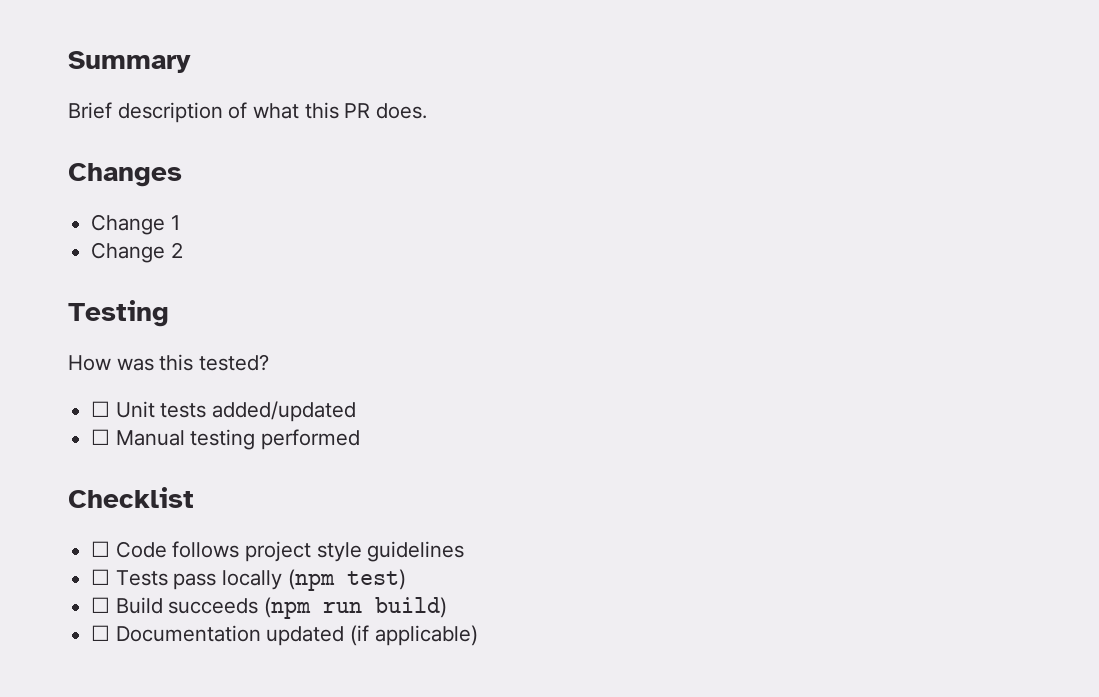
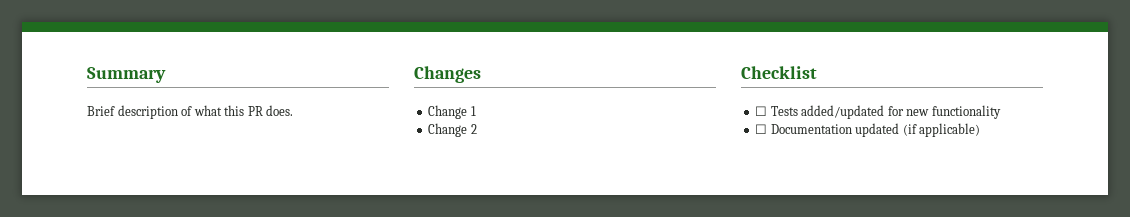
[68,300,169,327] [68,354,270,371] [91,401,357,422] [91,429,361,450] [68,487,194,508] [91,541,465,562] [91,569,406,591] [91,597,448,619] Testing // How was this tested? // ☐ Unit tests added/updated // ☐ Manual testing performed // Checklist // ☐ Code follows project style guidelines // ☐ Tests pass locally (npm test) // ☐ Build succeeds (npm run build) -> [741,66,817,79] [755,105,1001,119] Checklist // ☐ Tests added/updated for new functionality

